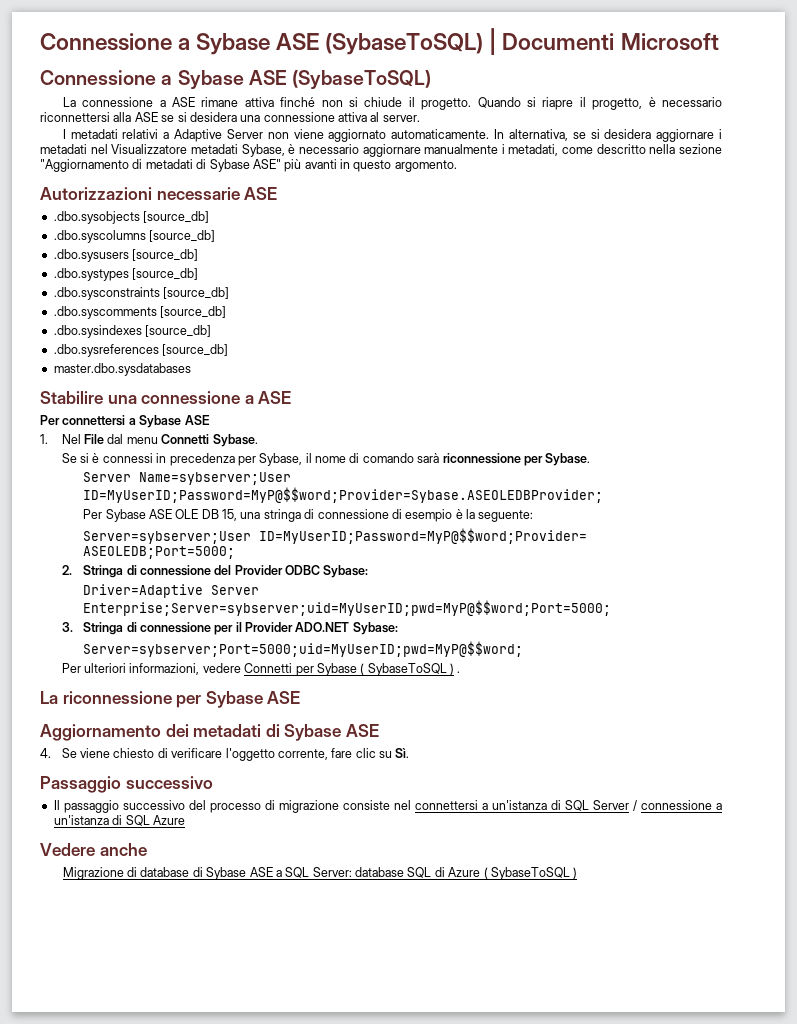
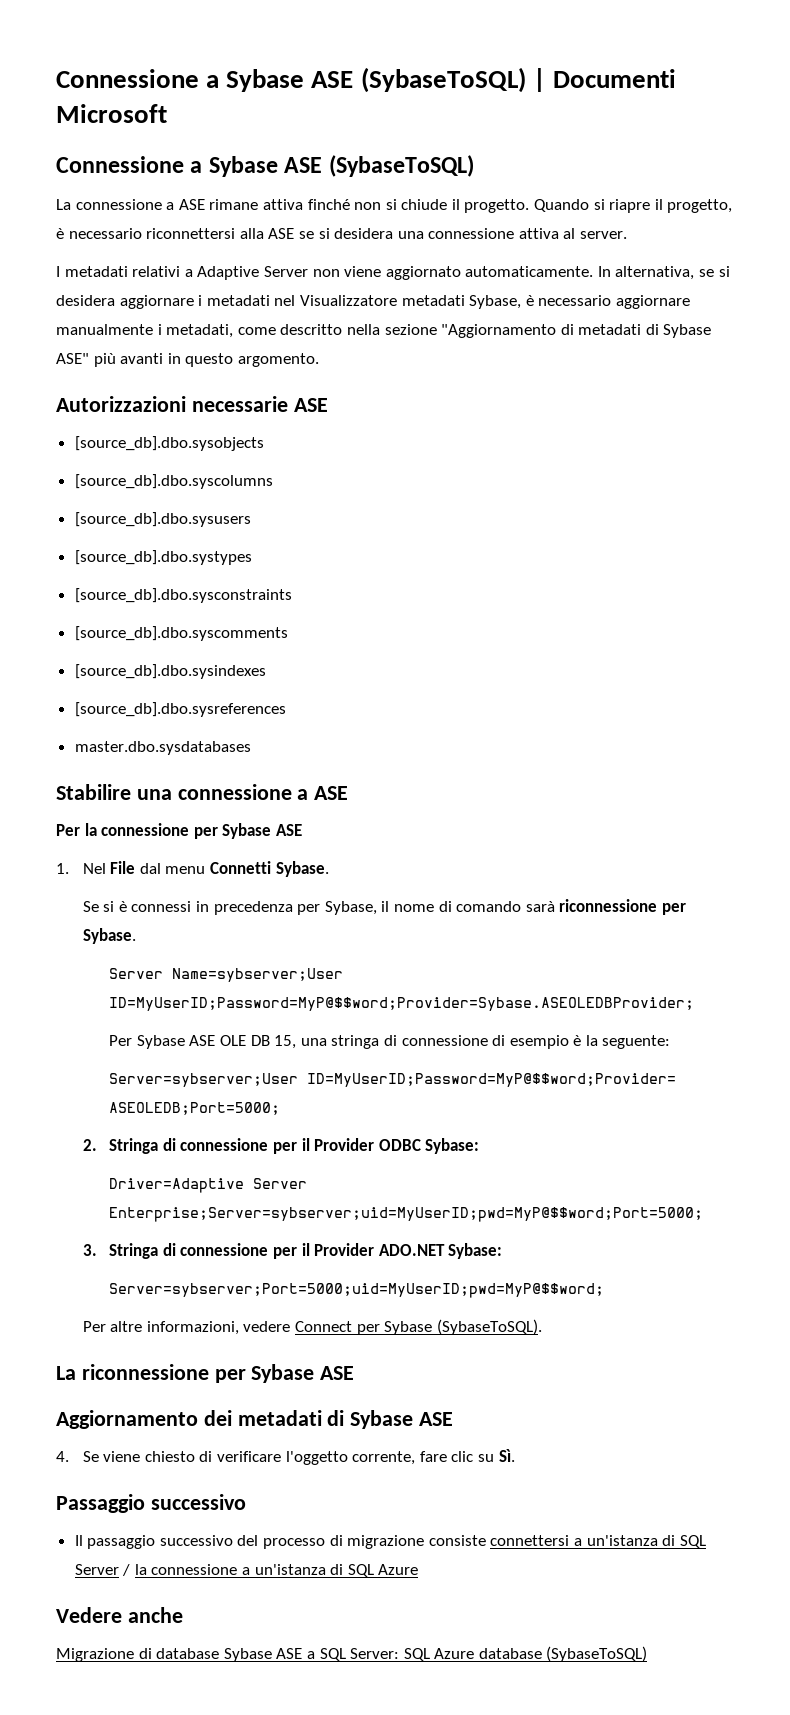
[53,211,210,224] [53,230,216,243] [53,249,199,262] [53,268,199,281] [53,287,230,300] [53,306,227,319] [53,325,212,338] [53,344,229,357] .dbo.sysobjects [source_db] // .dbo.syscolumns [source_db] // .dbo.sysusers [source_db] // .dbo.systypes [source_db] // .dbo.sysconstraints [source_db] // .dbo.syscomments [source_db] // .dbo.sysindexes [source_db] // .dbo.sysreferences [source_db] -> [74,436,264,451] [74,474,273,489] [74,512,251,527] [74,550,252,565] [74,588,292,603] [74,626,288,641] [74,664,266,679] [74,702,286,717] [source_db].dbo.sysobjects // [source_db].dbo.syscolumns // [source_db].dbo.sysusers // [source_db].dbo.systypes // [source_db].dbo.sysconstraints // [source_db].dbo.syscomments // [source_db].dbo.sysindexes // [source_db].dbo.sysreferences
[62,415,136,426] connettersi a -> [84,823,218,839] la connessione per
[214,565,232,575] del -> [273,1138,310,1154] per il
[83,663,126,673] ulteriori -> [110,1321,143,1332] altre
[244,663,461,676] Connetti per Sybase ( SybaseToSQL ) . -> [294,1319,542,1335] Connect per Sybase (SybaseToSQL).
[393,800,411,810] nel -> (486, 1540) none
(637, 805) none -> [134,1564,147,1575] la
[192,867,203,877] di -> (220, 1653) none
[355,867,578,880] database SQL di Azure ( SybaseToSQL ) -> [403,1646,648,1662] SQL Azure database (SybaseToSQL)

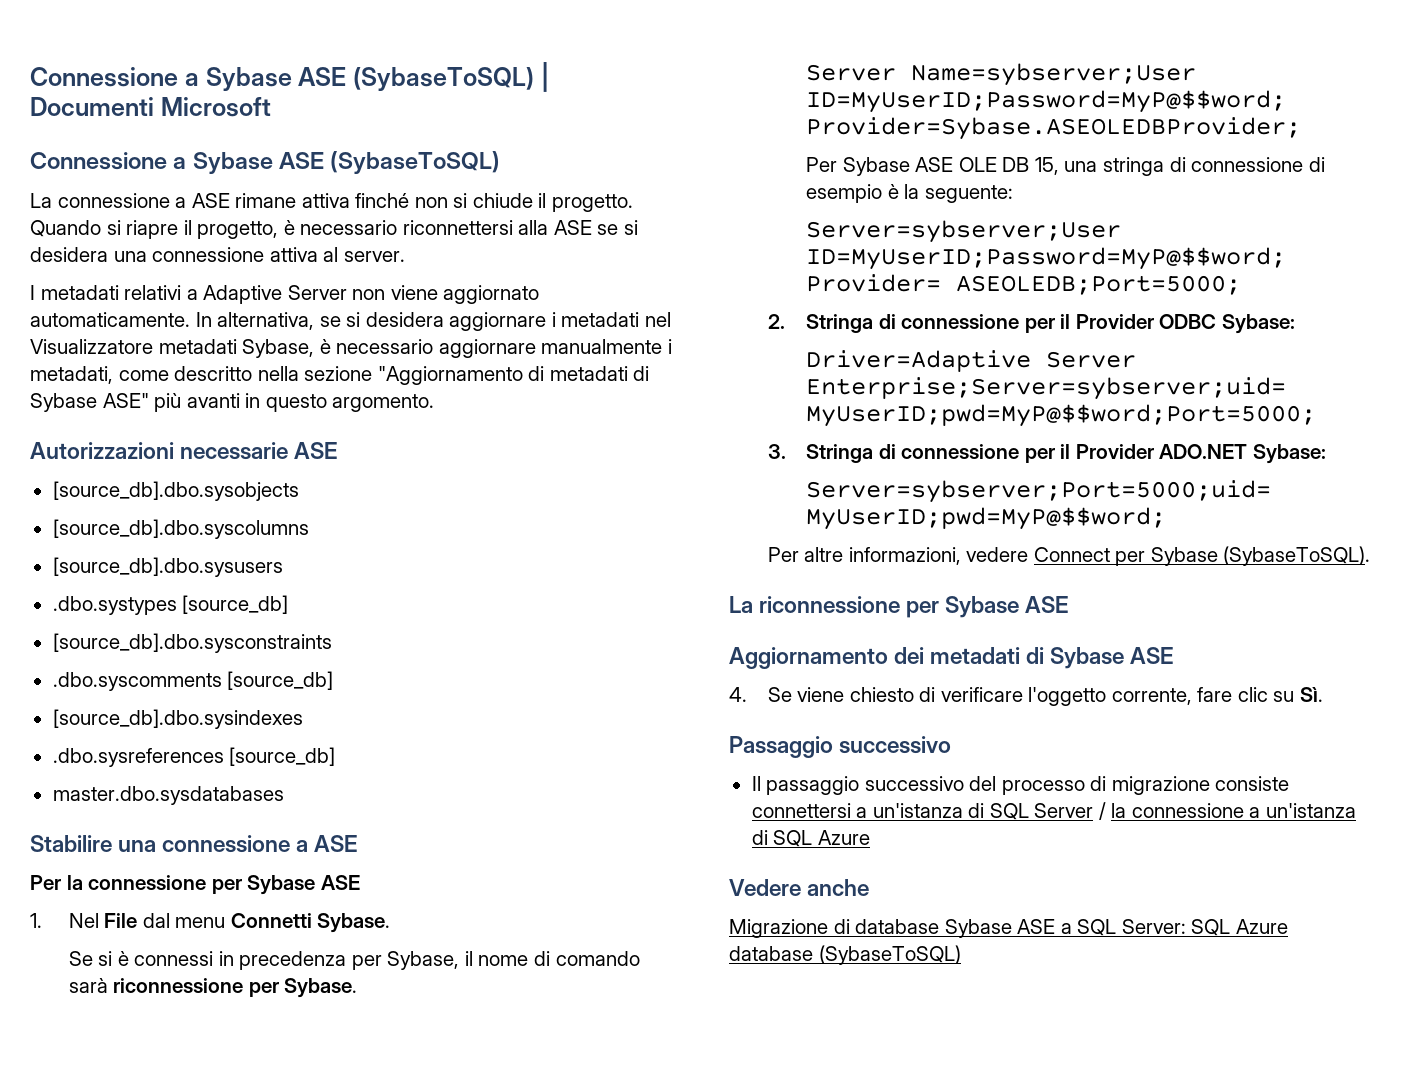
[74,550,252,565] [source_db].dbo.systypes -> [52,595,289,615] .dbo.systypes [source_db]
[74,626,288,641] [source_db].dbo.syscomments -> [52,671,334,691] .dbo.syscomments [source_db]
[74,702,286,717] [source_db].dbo.sysreferences -> [52,747,336,767] .dbo.sysreferences [source_db]

